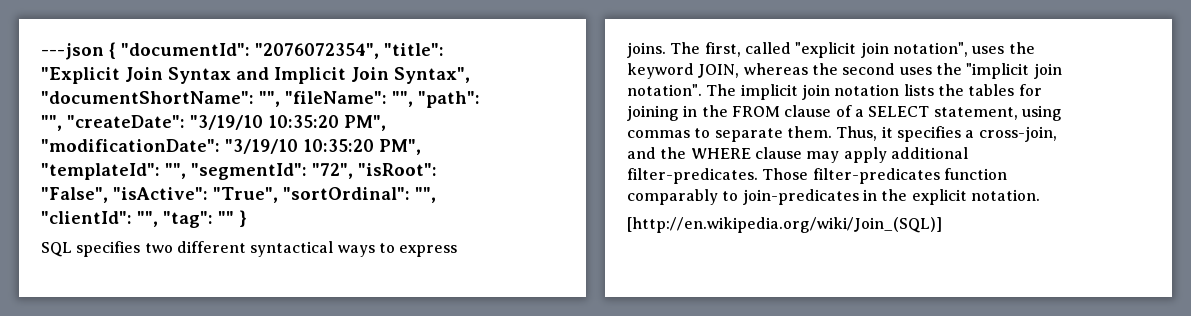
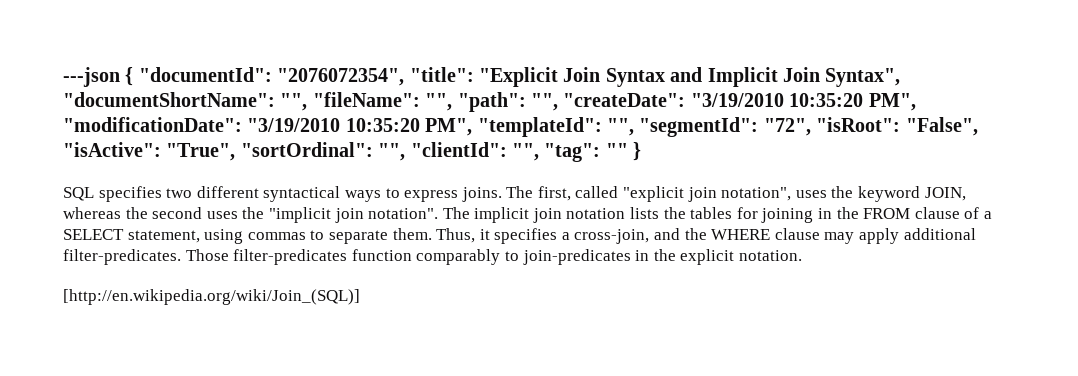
[190,115,263,130] "3/19/10 -> [690,93,784,107] "3/19/2010
[225,139,298,154] "3/19/10 -> [247,118,341,132] "3/19/2010

